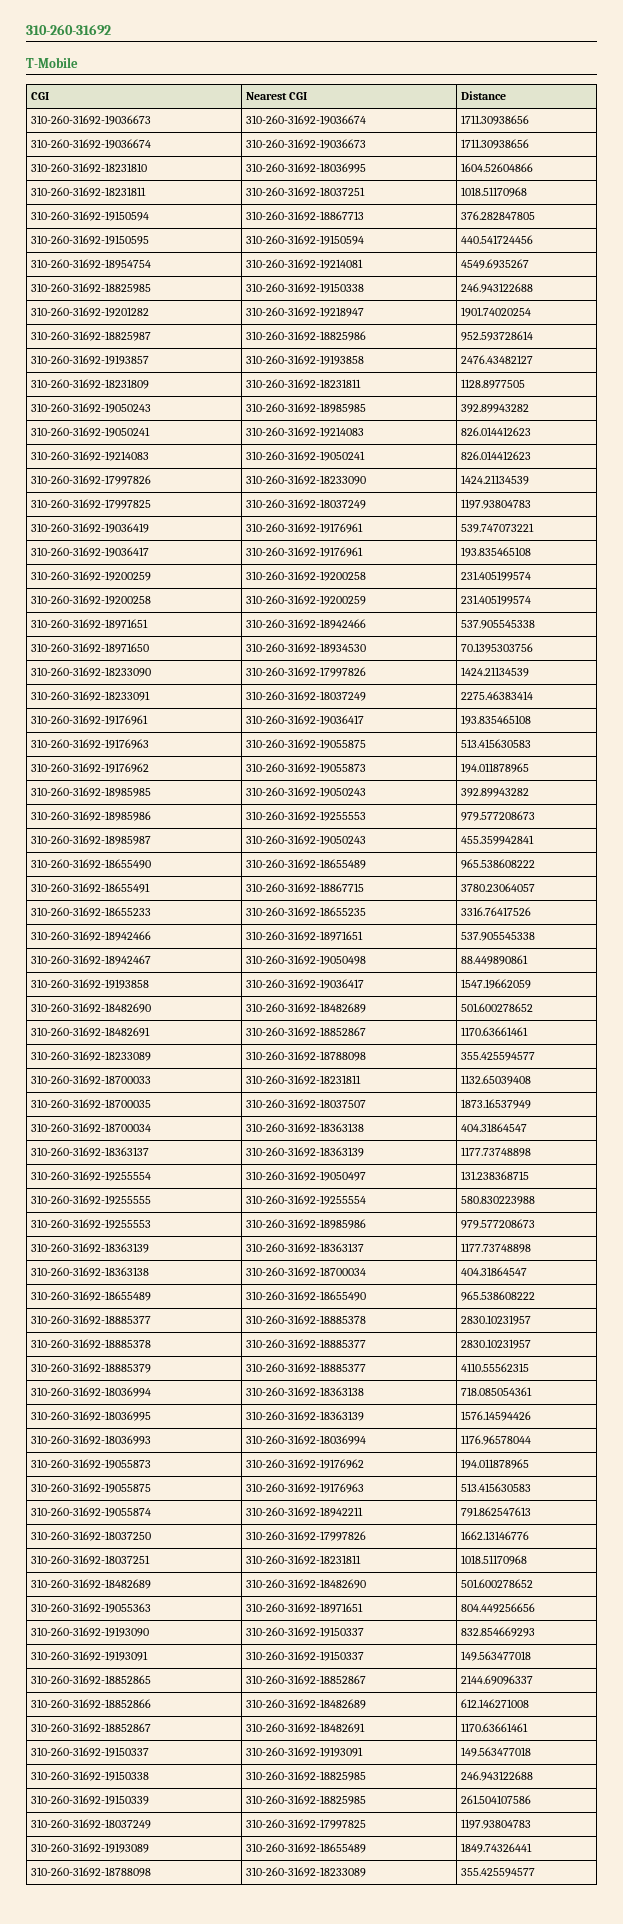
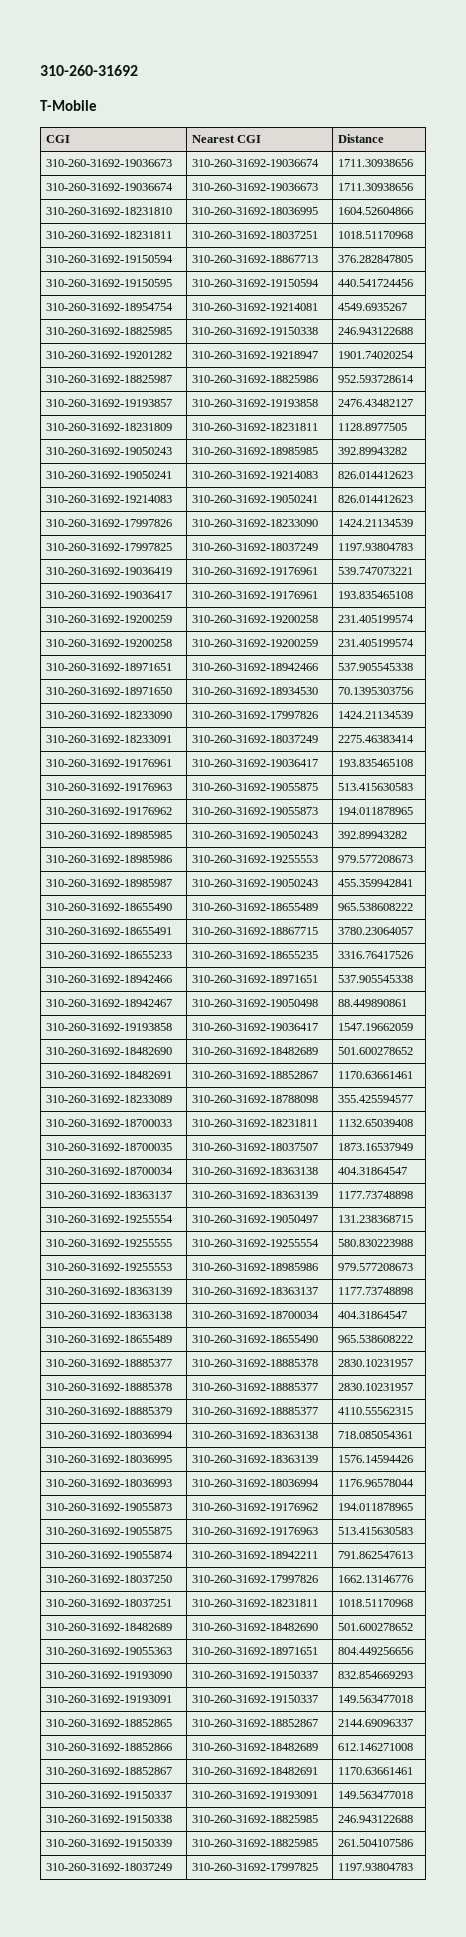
[31,1843,150,1853] [246,1843,367,1853] [461,1843,533,1853] [31,1867,152,1877] [246,1867,367,1877] [461,1868,536,1877] // 310-260-31692-19193089 | 310-260-31692-18655489 | 1849.74326441 // 310-260-31692-18788098 | 310-260-31692-18233089 | 355.425594577 -> (413, 1867) none

